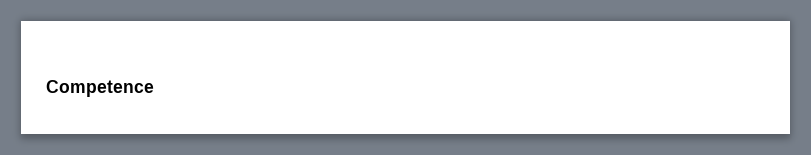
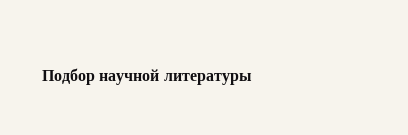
[46,80,154,97] Competence -> [42,68,252,85] Подбор научной литературы

